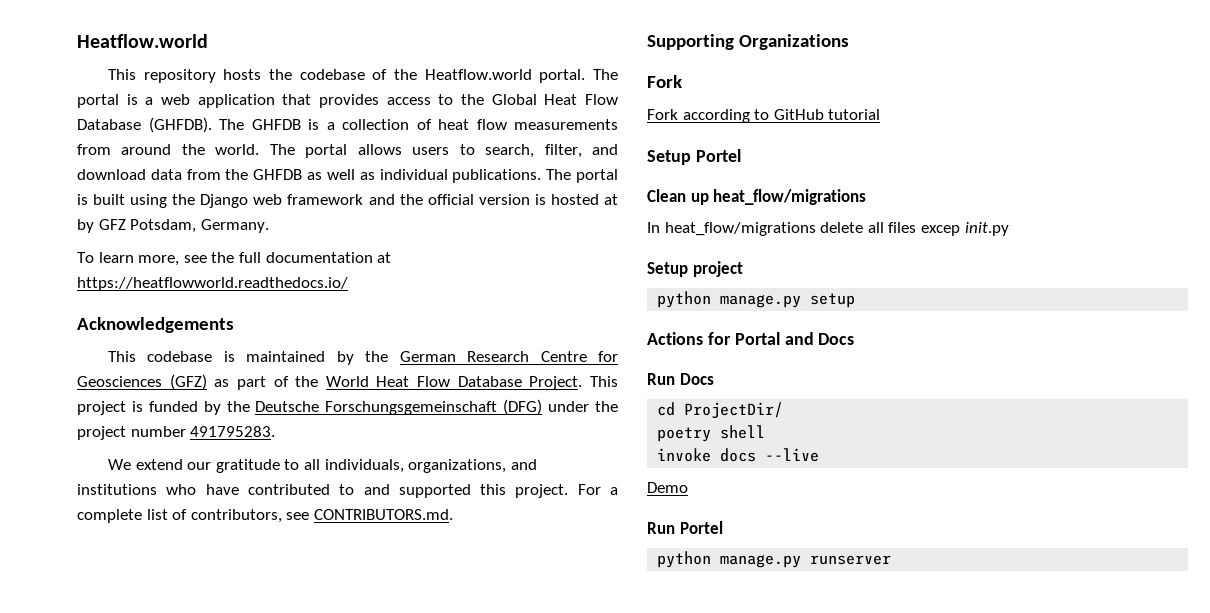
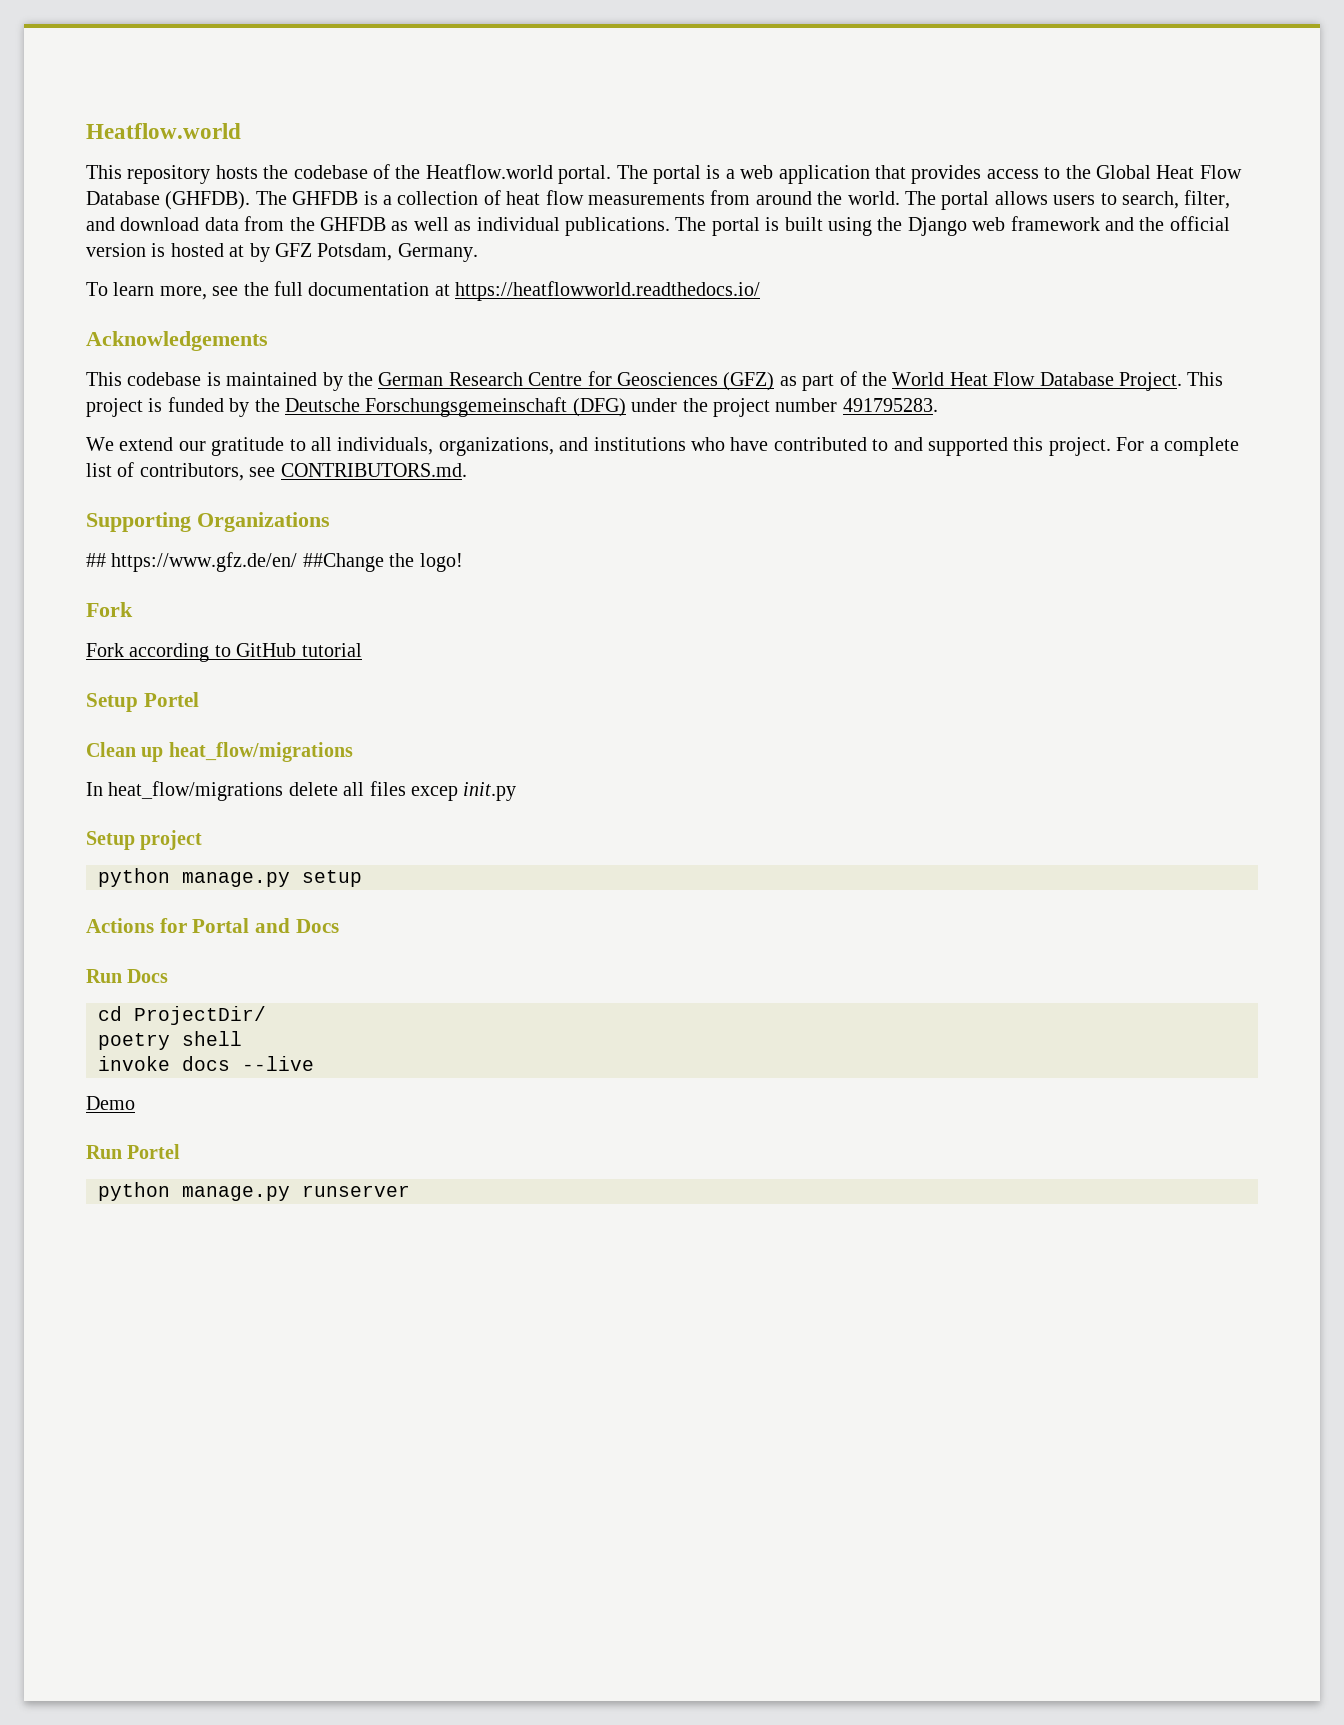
(849, 42) none -> [86,552,463,572] // ## https://www.gfz.de/en/ ##Change the logo!

